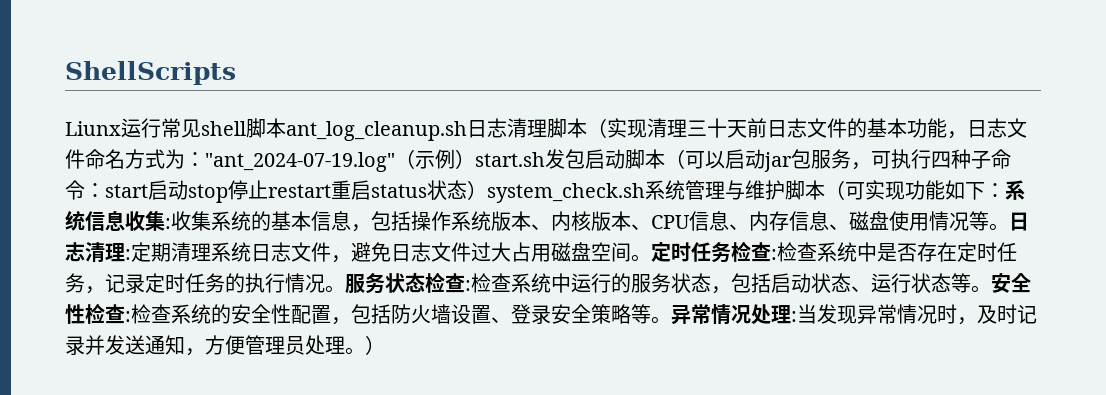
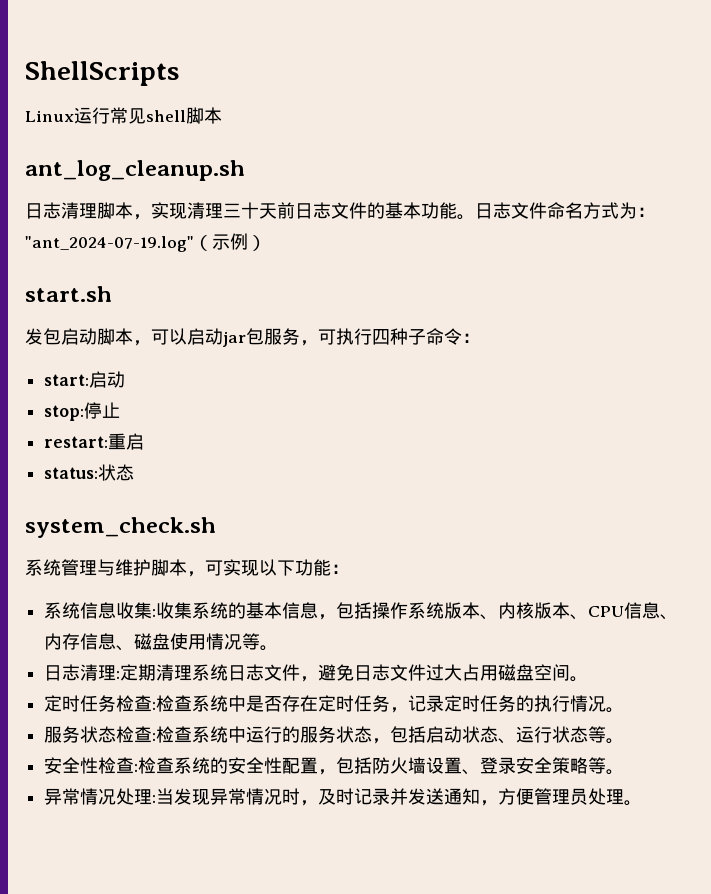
[65,121,121,136] Liunx -> [25,110,74,122] Linux
(286, 128) none -> (222, 115) //
(467, 131) none -> (245, 170) //
[587,118,607,138] （ -> [133,214,151,220] ，
[947,131,967,139] ， -> [457,214,475,220] 。
(475, 159) none -> (266, 243) //
(545, 159) none -> (112, 294) //
[665,149,685,169] （ -> [133,340,151,346] ，
[105,180,228,203] start启动stop -> [44,371,126,388] [44,405,85,421] // start:启动 // stop:
[268,184,331,198] restart -> [44,436,109,448] // restart:
[371,180,487,200] status状态） -> [44,464,135,481] // status:状态 //
(645, 193) none -> (216, 527) //
[825,180,1005,200] （可实现功能如下： -> [187,559,349,577] ，可实现以下功能： //
(1009, 227) none -> (279, 648) //
(651, 258) none -> (589, 679) //
(345, 289) none -> (625, 710) //
(991, 289) none -> (625, 741) //
(671, 320) none -> (625, 772) //
[365,335,385,355] ） -> (643, 803) none

